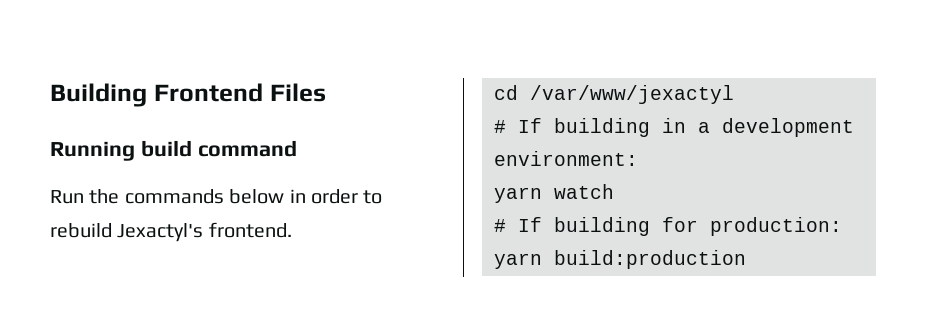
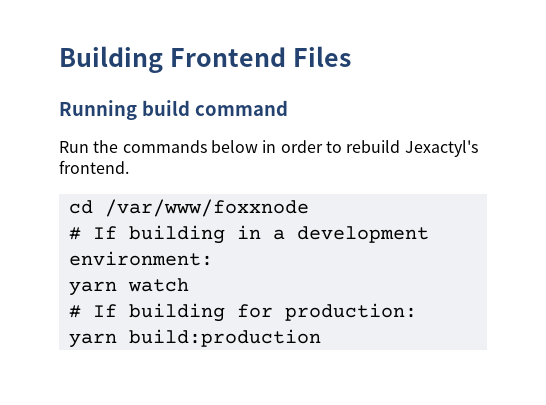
[530,85,734,104] /var/www/jexactyl -> [104,199,309,217] /var/www/foxxnode

